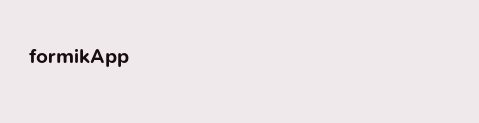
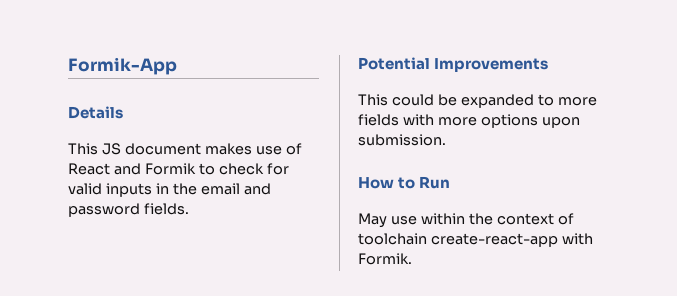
[29,48,129,67] formikApp -> [68,57,177,75] [68,106,123,119] [68,143,302,155] [68,163,289,175] [68,183,271,197] [68,203,189,217] [358,57,549,72] [358,94,597,108] [358,114,580,128] [358,134,446,146] [358,176,451,189] [358,213,574,228] [358,233,593,247] [358,253,412,265] Formik-App // Details // This JS document makes use of React and Formik to check for valid inputs in the email and password fields. // Potential Improvements // This could be expanded to more fields with more options upon submission. // How to Run // May use within the context of toolchain create-react-app with Formik.

